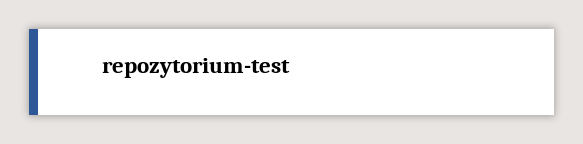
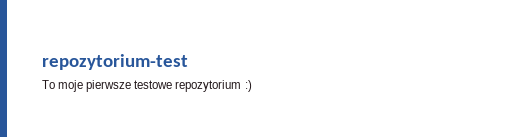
(290, 68) none -> [42,80,252,92] // To moje pierwsze testowe repozytorium :)

